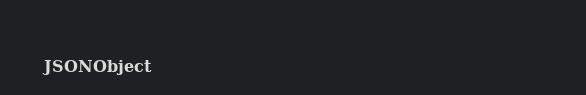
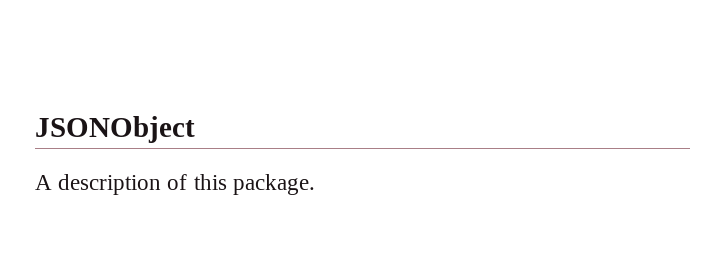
(152, 67) none -> [35,174,315,195] // A description of this package.

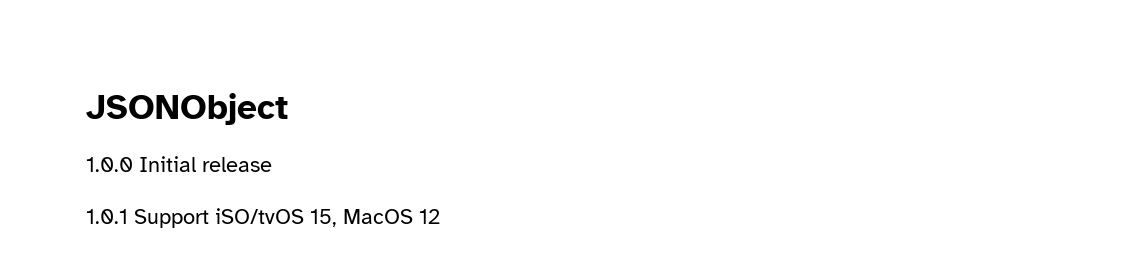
[35,174,315,195] A description of this package. -> [86,156,272,172] [86,208,440,228] 1.0.0 Initial release // 1.0.1 Support iSO/tvOS 15, MacOS 12

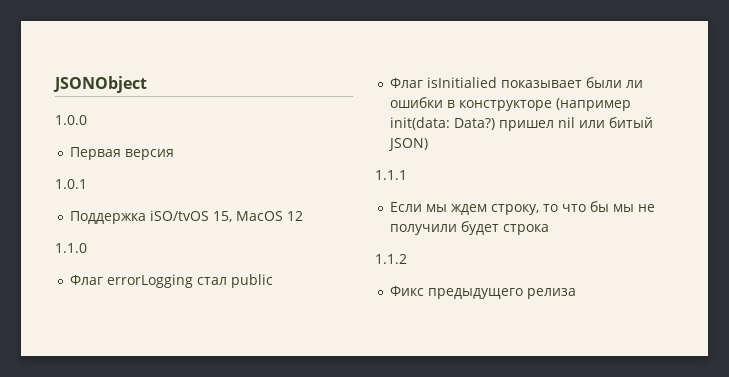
[139,156,272,172] Initial release -> [69,147,174,160] // Первая версия
[134,209,209,228] Support -> [69,211,146,224] // Поддержка
(440, 216) none -> [55,243,87,253] [69,274,273,288] [389,77,643,88] [389,97,631,111] [389,117,653,131] [387,138,428,151] [375,170,407,180] [389,201,655,215] [389,221,549,235] [375,254,407,264] [389,286,576,299] // 1.1.0 // Флаг errorLogging стал public // Флаг isInitialied показывает были ли ошибки в конструкторе (например init(data: Data?) пришел nil или битый JSON) // 1.1.1 // Если мы ждем строку, то что бы мы не получили будет строка // 1.1.2 // Фикс предыдущего релиза

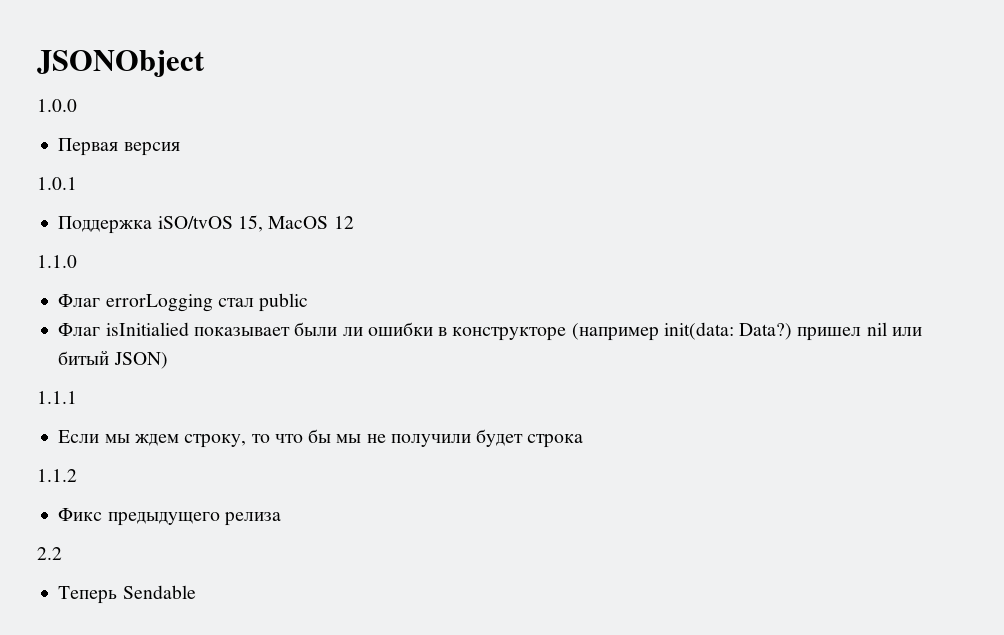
(576, 293) none -> [37,547,62,560] [58,585,196,604] // 2.2 // Теперь Sendable

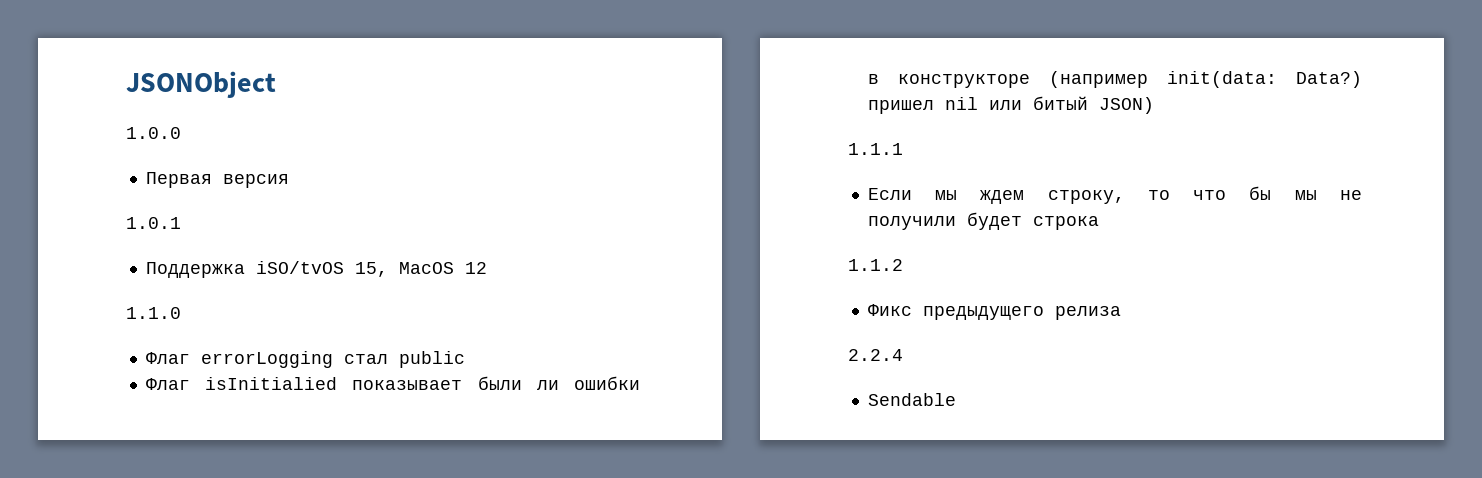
[37,547,62,560] [58,586,118,604] 2.2 // Теперь -> [848,349,903,361] 2.2.4 //

